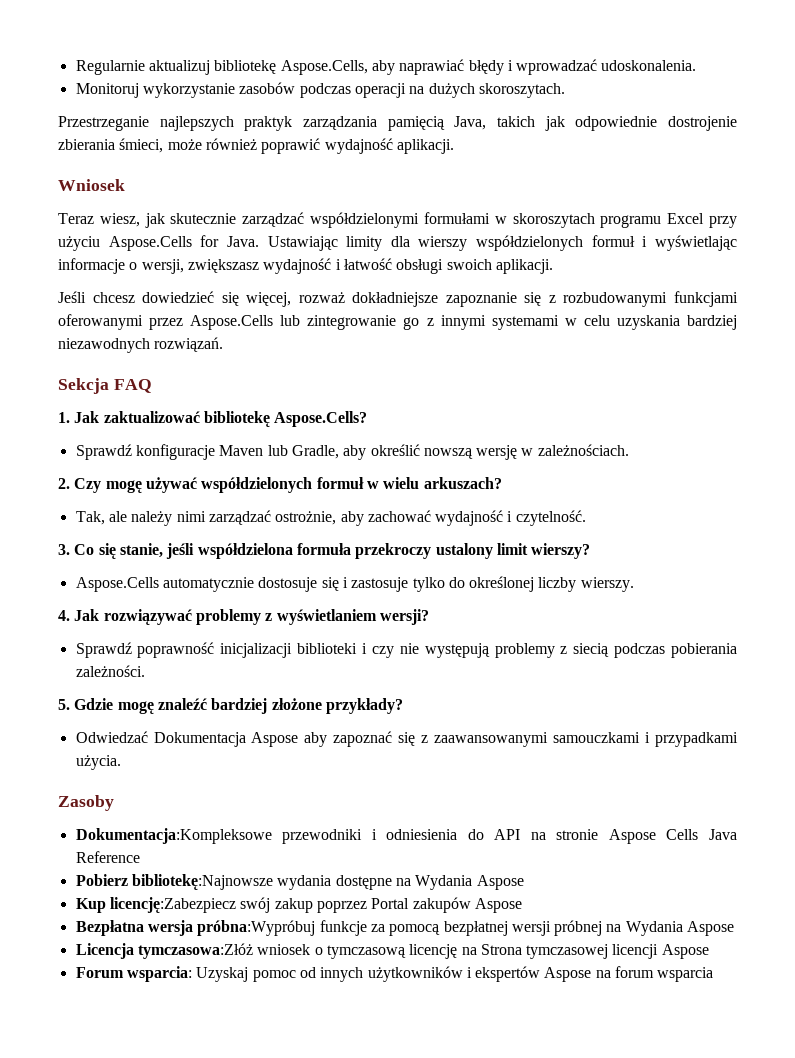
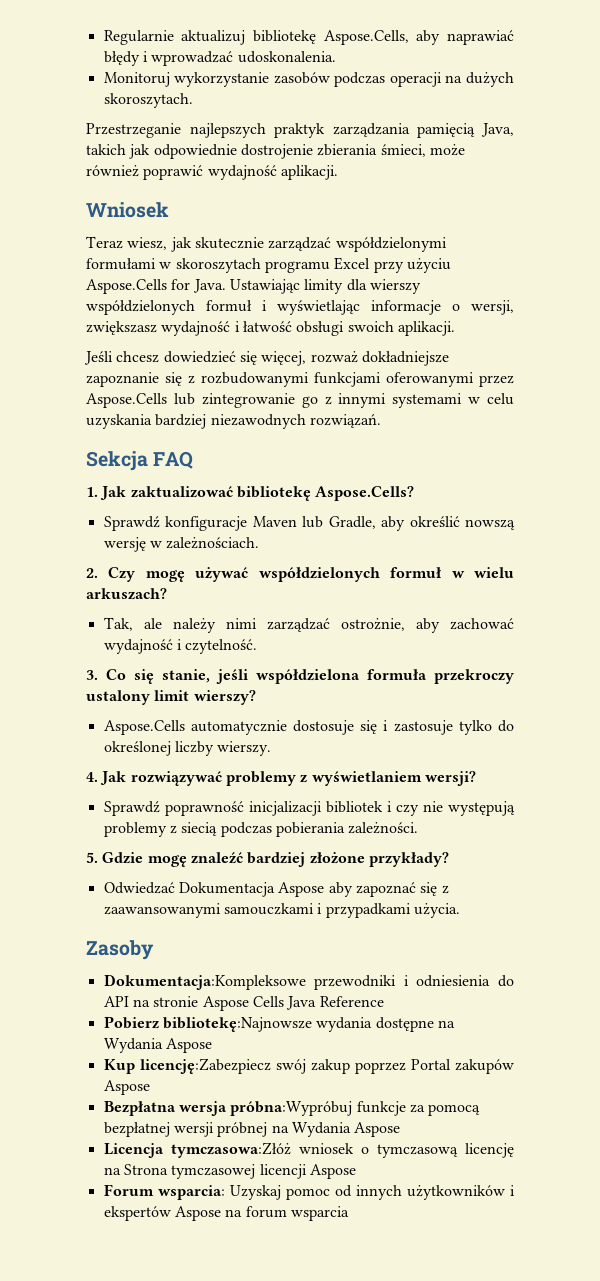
[297,643,358,654] biblioteki -> [325,801,383,813] bibliotek

